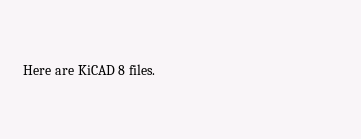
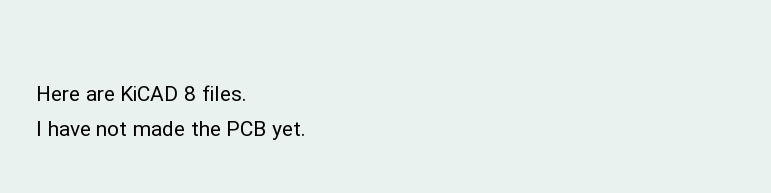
(156, 69) none -> [36,121,307,140] // I have not made the PCB yet.

